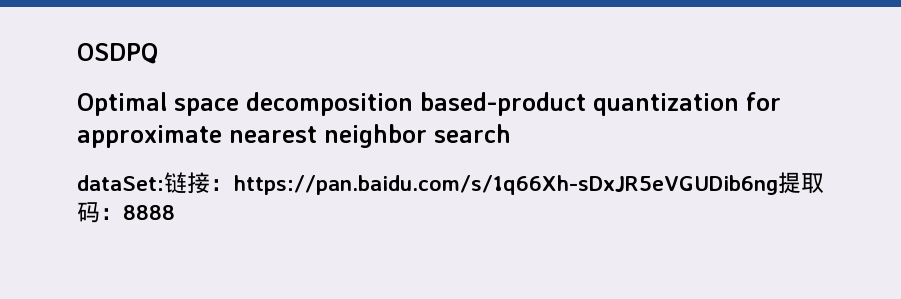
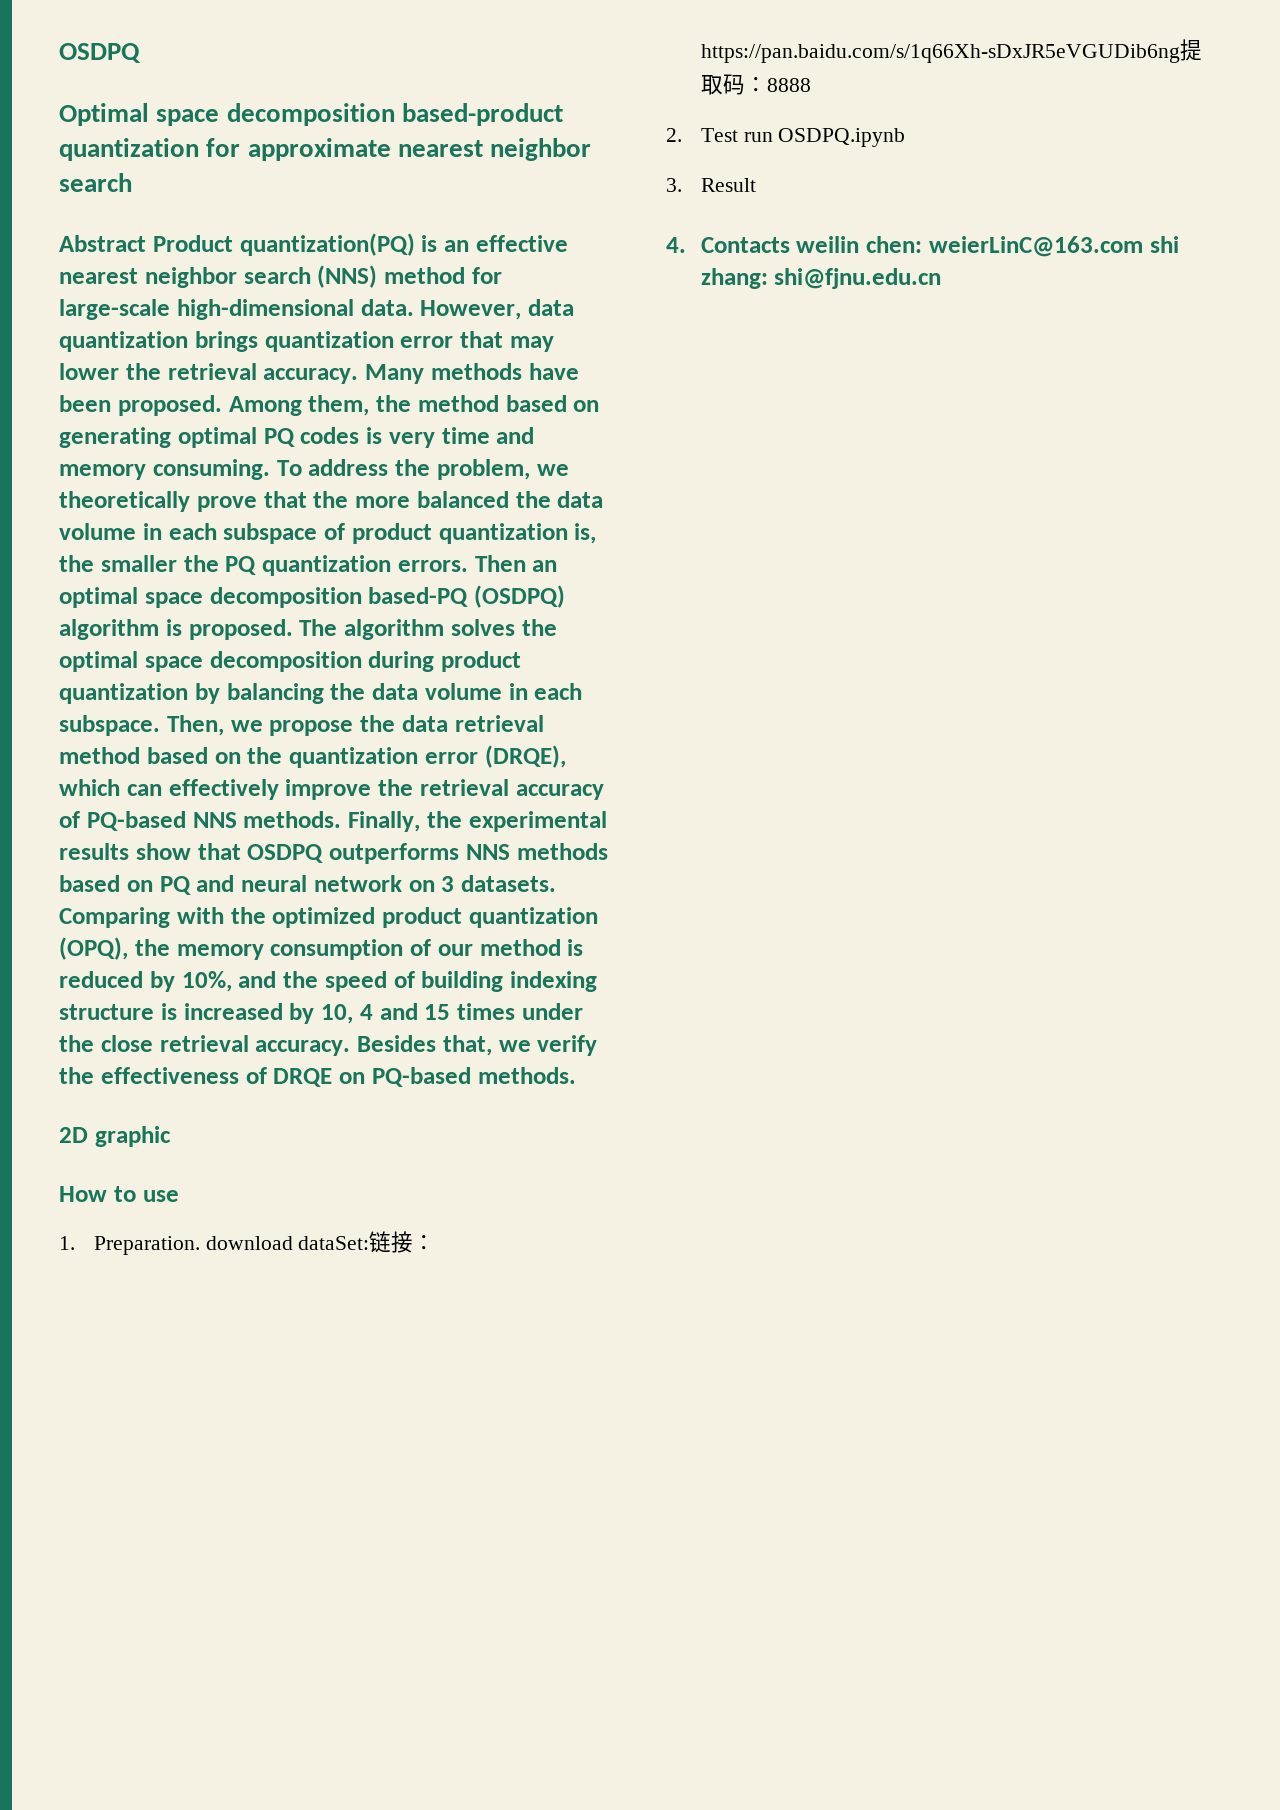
(511, 133) none -> [59,233,568,256] [59,265,502,288] [59,299,574,320] [59,331,554,352] [59,363,579,384] [59,395,600,416] [59,427,535,448] [59,459,569,480] [59,491,604,512] [59,523,597,544] [59,555,558,576] [59,585,565,608] [59,619,557,640] [59,651,521,672] [59,683,583,704] [59,715,544,736] [59,745,566,768] [59,779,604,800] [59,811,607,832] [59,843,608,864] [59,875,556,895] [59,907,598,928] [59,937,584,960] [59,971,597,992] [59,1003,583,1024] [59,1035,598,1056] [59,1067,576,1087] [59,1126,171,1147] [59,1186,179,1202] [59,1236,293,1255] Abstract Product quantization(PQ) is an effective nearest neighbor search (NNS) method for large-scale high-dimensional data. However, data quantization brings quantization error that may lower the retrieval accuracy. Many methods have been proposed. Among them, the method based on generating optimal PQ codes is very time and memory consuming. To address the problem, we theoretically prove that the more balanced the data volume in each subspace of product quantization is, the smaller the PQ quantization errors. Then an optimal space decomposition based-PQ (OSDPQ) algorithm is proposed. The algorithm solves the optimal space decomposition during product quantization by balancing the data volume in each subspace. Then, we propose the data retrieval method based on the quantization error (DRQE), which can effectively improve the retrieval accuracy of PQ-based NNS methods. Finally, the experimental results show that OSDPQ outperforms NNS methods based on PQ and neural network on 3 datasets. Comparing with the optimized product quantization (OPQ), the memory consumption of our method is reduced by 10%, and the speed of building indexing structure is increased by 10, 4 and 15 times under the close retrieval accuracy. Besides that, we verify the effectiveness of DRQE on PQ-based methods. // 2D graphic // How to use // 1. Preparation. download
(175, 212) none -> [666,128,906,147] [666,178,756,192] [666,236,1179,257] [700,268,942,289] // 2. Test run OSDPQ.ipynb // 3. Result // 4. Contacts weilin chen: weierLinC@163.com shi zhang: shi@fjnu.edu.cn

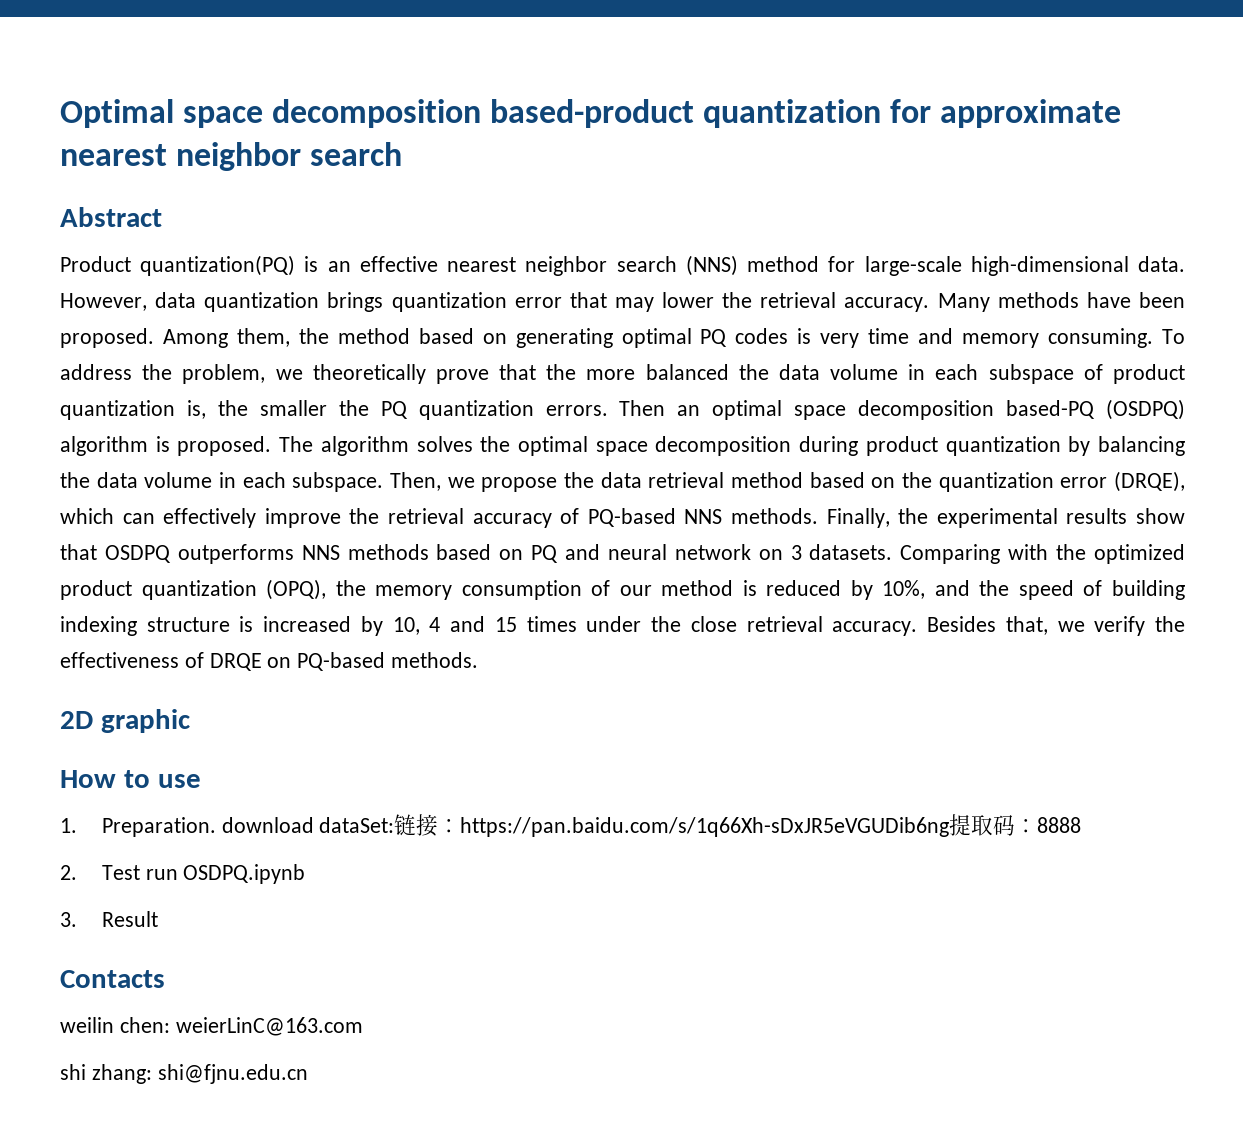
[59,43,141,63] OSDPQ // -> (60, 113) none
(146, 243) none -> (162, 217) //
[666,237,686,253] 4. -> (158, 919) none
(790, 245) none -> (165, 979) //
(1143, 246) none -> (363, 1026) //

